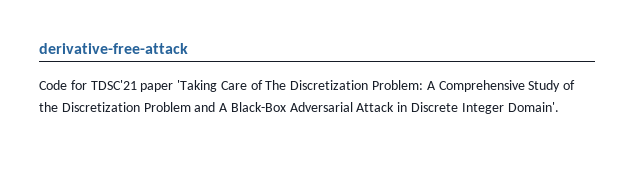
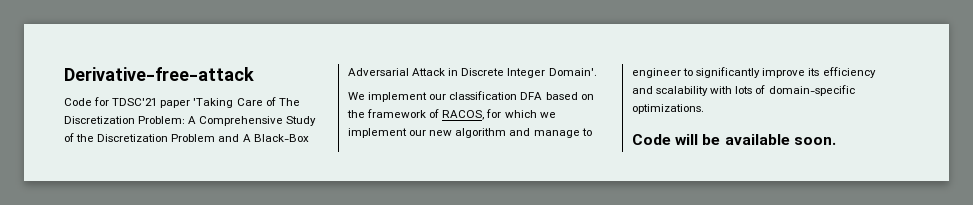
[39,43,188,54] derivative-free-attack -> [64,67,254,81] Derivative-free-attack
(559, 107) none -> [348,91,594,102] [347,109,556,120] [348,128,592,138] [632,67,876,78] [632,85,855,96] [632,104,704,114] [632,134,836,145] // We implement our classification DFA based on the framework of RACOS, for which we implement our new algorithm and manage to engineer to significantly improve its efficiency and scalability with lots of domain-specific optimizations. // Code will be available soon.

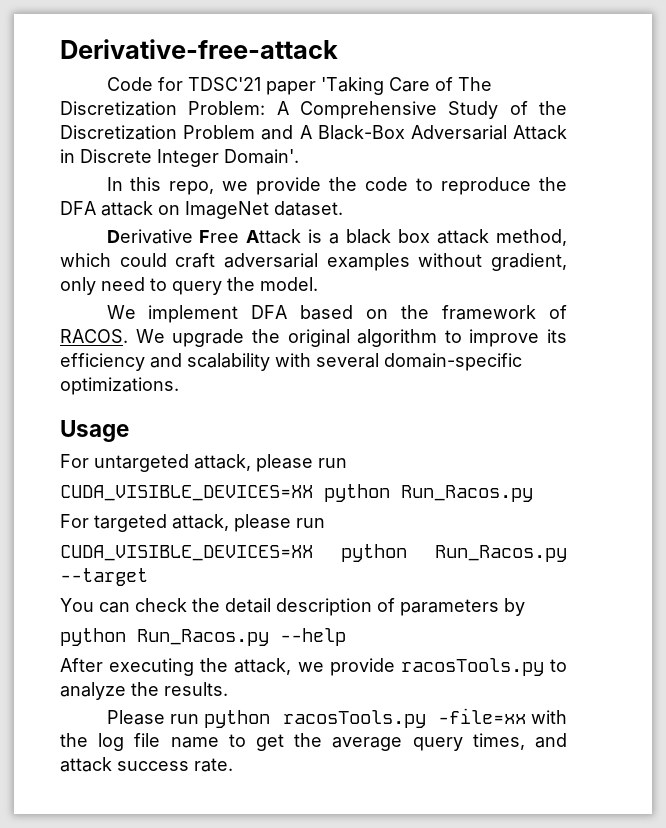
(597, 72) none -> [106,177,567,195] [60,201,343,219] [106,229,568,246] [60,253,567,271] [60,277,318,295] // In this repo, we provide the code to reproduce the DFA attack on ImageNet dataset. // Derivative Free Attack is a black box attack method, which could craft adversarial examples without gradient, only need to query the model.
[429,91,518,100] our classification -> (239, 314) none
[442,109,556,120] [348,128,592,138] [632,67,761,78] RACOS, for which we implement our new algorithm and manage to engineer to significantly -> [60,329,462,347] RACOS. We upgrade the original algorithm to
[735,85,766,94] lots of -> [316,353,379,368] several
[632,134,836,145] Code will be available soon. -> [60,420,129,442] [60,454,347,472] [60,484,533,502] [60,514,325,532] [60,544,567,562] [60,568,148,586] [60,598,525,616] [60,628,346,646] [60,658,567,676] [60,682,228,700] [106,708,567,728] [60,733,567,751] [60,757,233,772] Usage // For untargeted attack, please run // CUDA_VISIBLE_DEVICES=XX python Run_Racos.py // For targeted attack, please run // CUDA_VISIBLE_DEVICES=XX python Run_Racos.py --target // You can check the detail description of parameters by // python Run_Racos.py --help // After executing the attack, we provide racosTools.py to analyze the results. // Please run python racosTools.py -file=xx with the log file name to get the average query times, and attack success rate.

